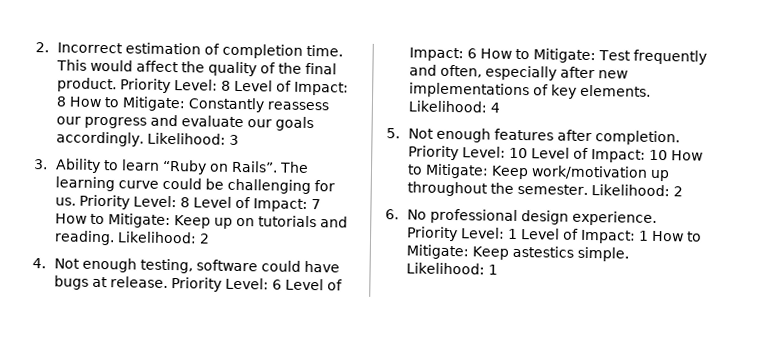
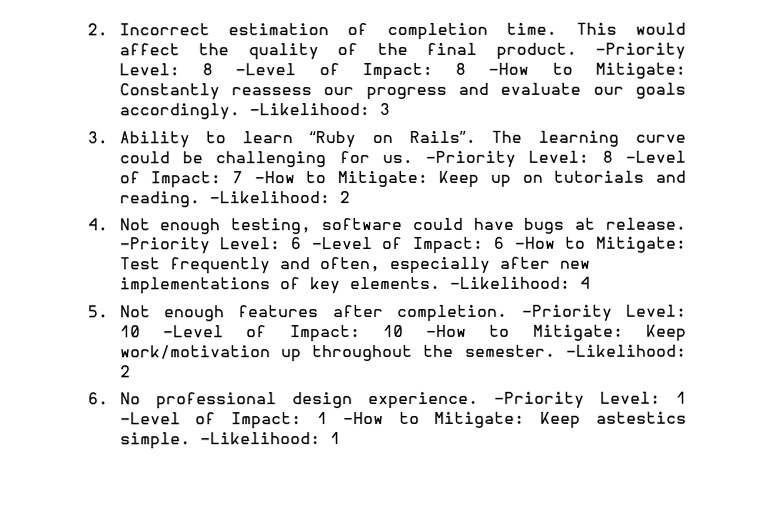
[119,78,273,94] Priority Level: 8 Level -> [595,42,686,60] [118,63,297,76] -Priority Level: 8 -Level
[68,96,102,108] How -> [488,62,530,75] -How
[146,132,226,145] Likelihood: -> [248,103,370,116] -Likelihood:
[78,194,232,210] Priority Level: 8 Level -> [425,150,686,168] -Priority Level: 8 -Level
[54,213,87,224] How -> [253,171,295,184] -How
[116,231,197,244] Likelihood: -> [208,191,330,204] -Likelihood:
[170,277,222,292] Priority -> [118,237,210,255] -Priority
[284,278,324,291] Level -> [310,237,372,250] -Level
[479,48,512,59] How -> [513,236,555,249] -How
[407,100,487,113] Likelihood: -> [449,276,571,289] -Likelihood:
[407,145,459,161] Priority -> [521,304,613,322] -Priority
[530,147,570,159] Level -> [162,325,224,338] -Level
[670,150,703,161] How -> [426,324,468,337] -How
[590,184,670,197] Likelihood: -> [566,344,687,357] -Likelihood:
[406,226,458,242] Priority -> [493,391,585,409] -Priority
[520,228,560,240] Level -> [119,412,181,425] -Level
[651,230,684,242] How -> [342,412,384,425] -How
[405,262,485,275] Likelihood: -> [199,432,321,445] -Likelihood:

